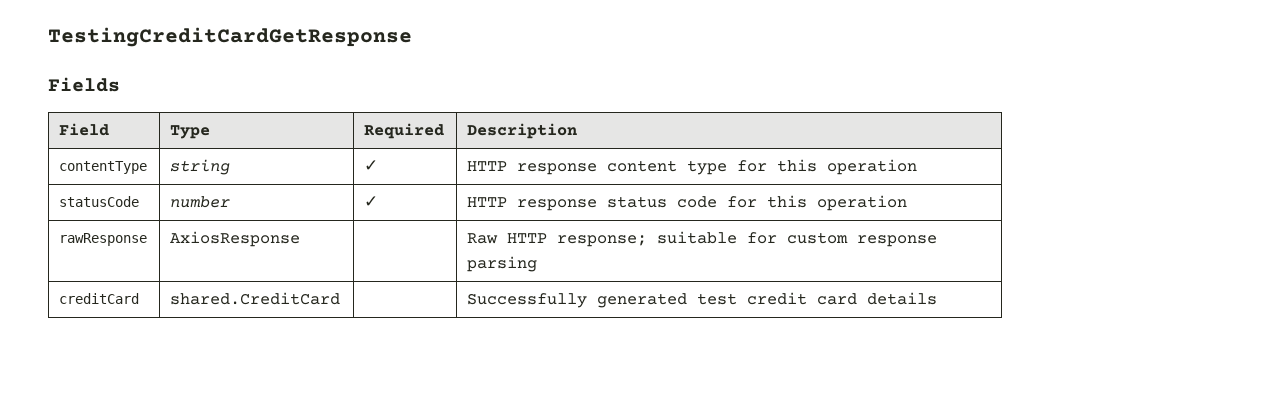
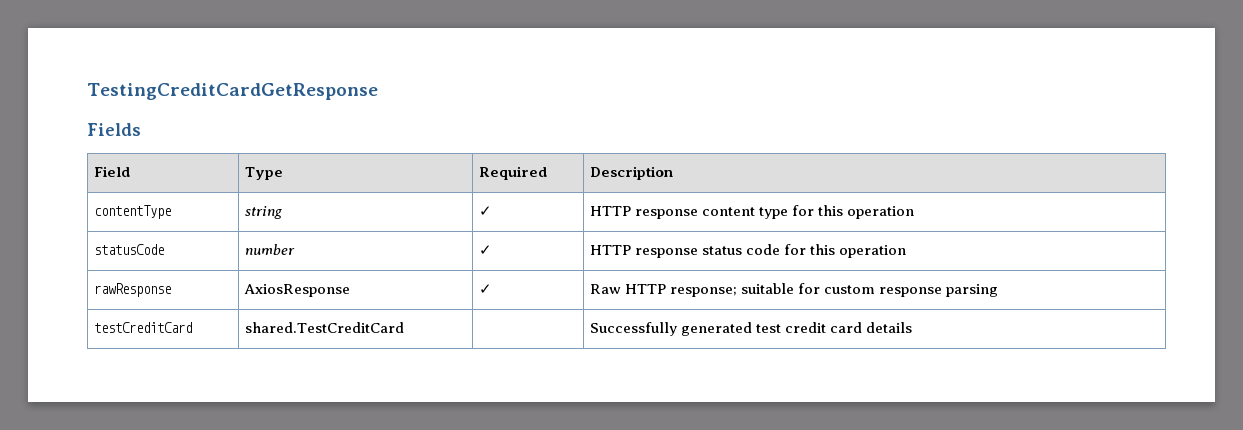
(301, 239) none -> [478,284,492,294] ✓
[59,293,140,304] [170,292,341,305] creditCard | shared.CreditCard -> [93,322,192,333] [244,322,404,333] testCreditCard | shared.TestCreditCard

